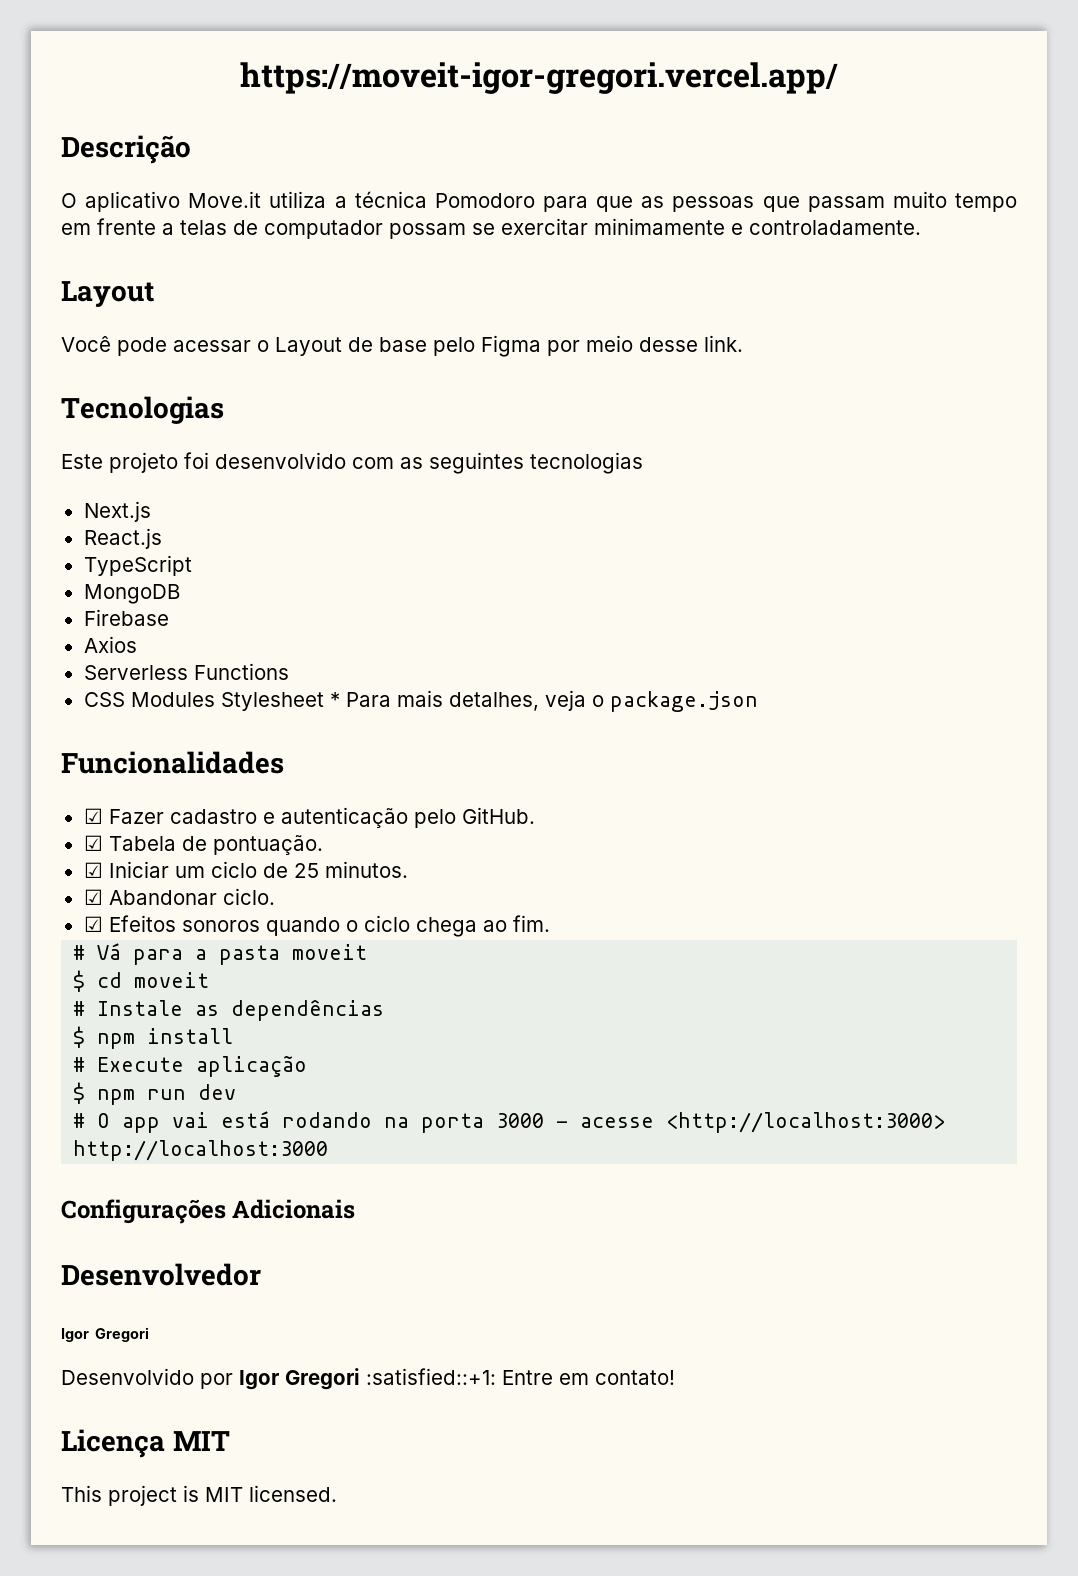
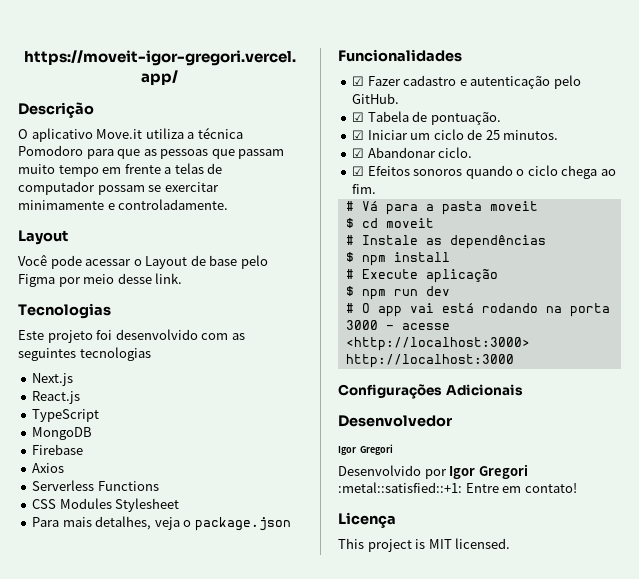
[329,692,340,707] * -> (180, 505) //
[366,1368,496,1385] :satisfied::+1: -> [338,482,462,493] :metal::satisfied::+1:
[172,1431,230,1451] MIT -> (396, 520) none

